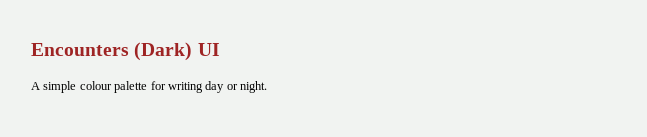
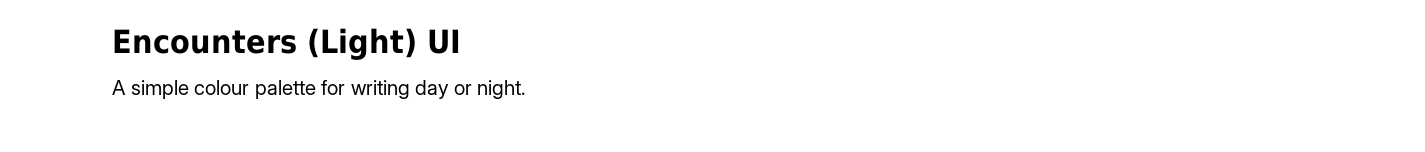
[134,42,193,61] (Dark) -> [307,28,417,60] (Light)

